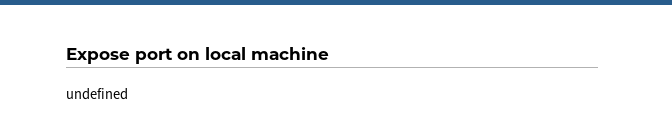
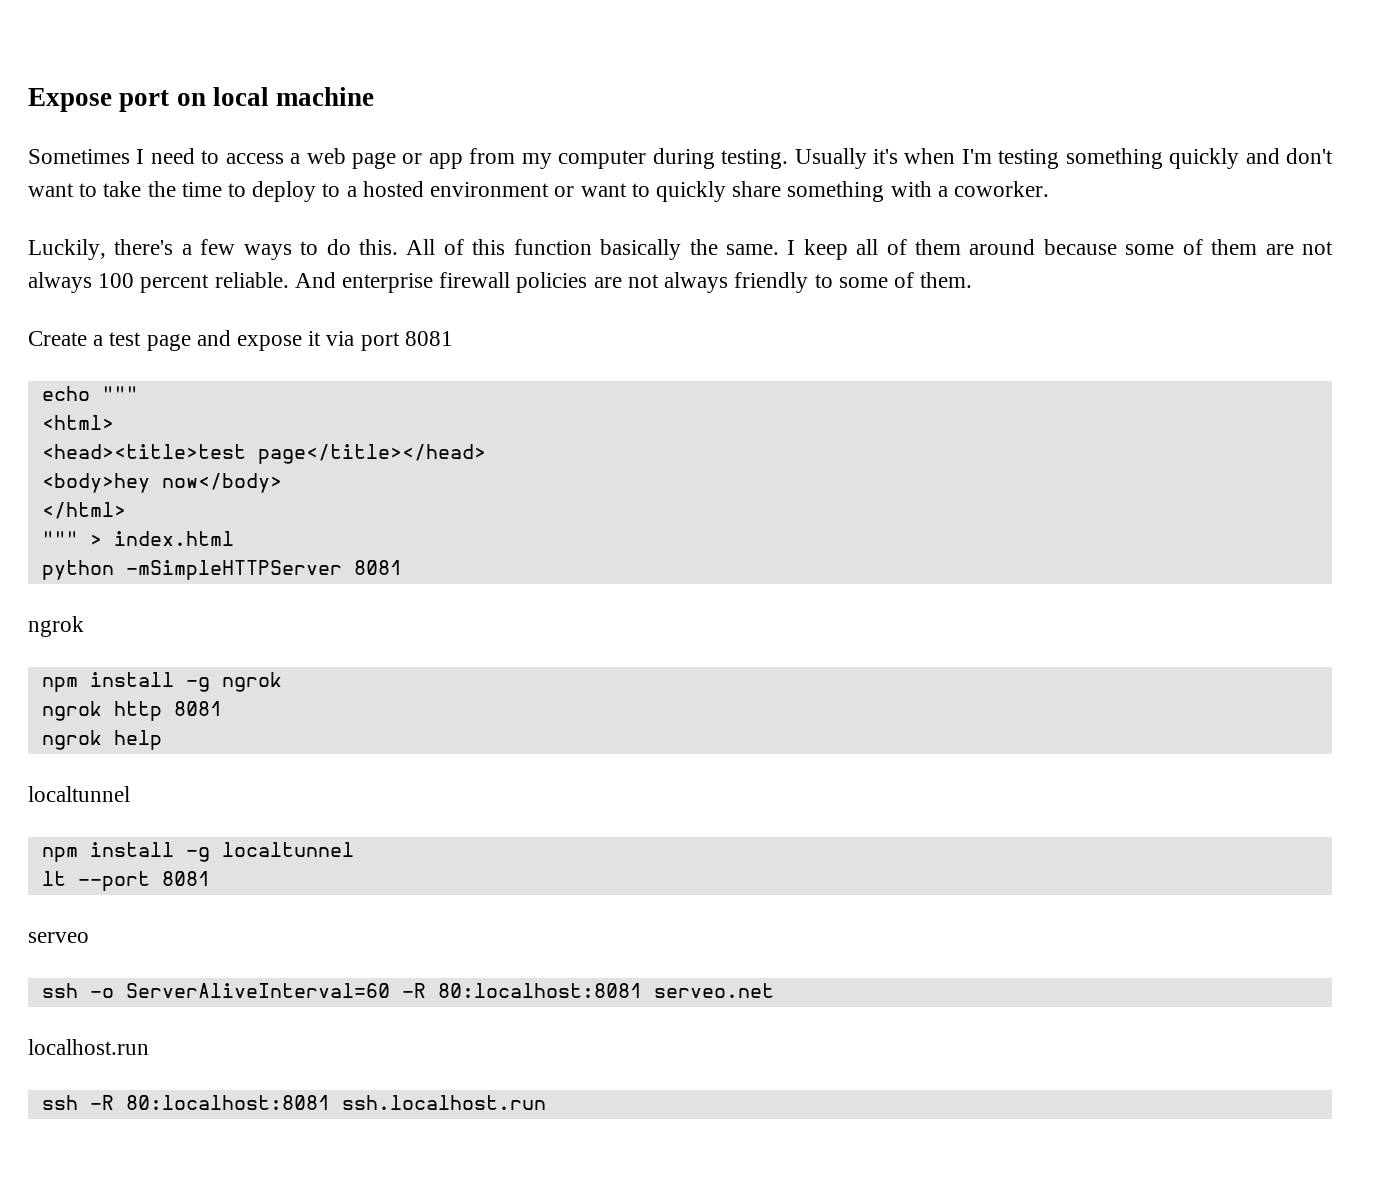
[66,88,128,100] undefined -> [28,148,1333,169] [28,181,1049,202] [28,239,1333,260] [28,272,973,293] [28,330,453,351] [41,386,138,401] [41,415,114,430] [41,444,486,464] [41,473,282,493] [41,502,126,519] [41,531,234,546] [41,560,402,580] [28,616,84,637] [41,672,282,692] [41,701,222,721] [41,730,162,750] [28,786,130,802] [41,842,354,862] [41,871,210,891] [28,932,89,943] [41,983,774,998] [28,1039,149,1055] [41,1095,546,1110] Sometimes I need to access a web page or app from my computer during testing. Usually it's when I'm testing something quickly and don't want to take the time to deploy to a hosted environment or want to quickly share something with a coworker. // Luckily, there's a few ways to do this. All of this function basically the same. I keep all of them around because some of them are not always 100 percent reliable. And enterprise firewall policies are not always friendly to some of them. // Create a test page and expose it via port 8081 // echo """ // <html> // <head><title>test page</title></head> // <body>hey now</body> // </html> // """ > index.html // python -mSimpleHTTPServer 8081 // ngrok // npm install -g ngrok // ngrok http 8081 // ngrok help // localtunnel // npm install -g localtunnel // lt --port 8081 // serveo // ssh -o ServerAliveInterval=60 -R 80:localhost:8081 serveo.net // localhost.run // ssh -R 80:localhost:8081 ssh.localhost.run

